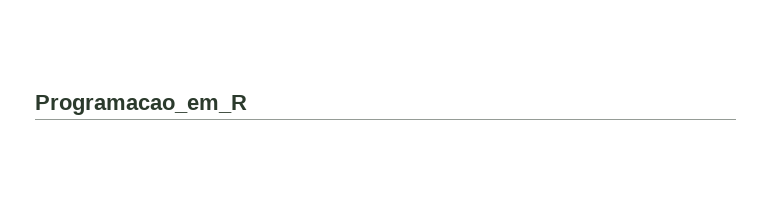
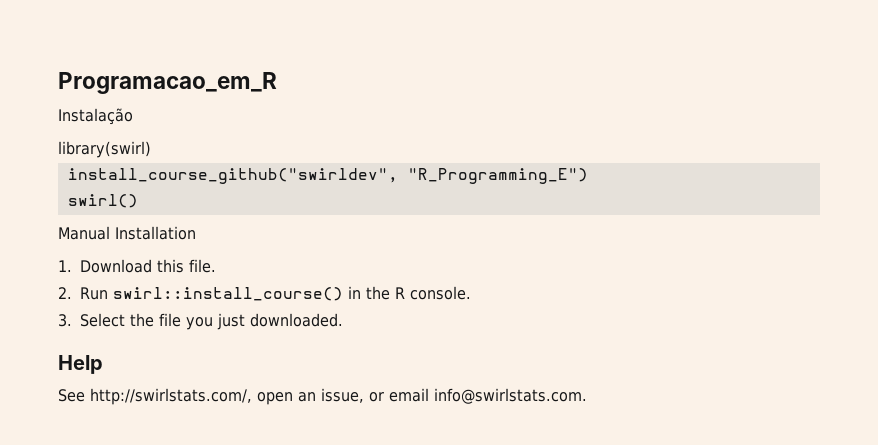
(247, 105) none -> [58,108,133,125] [58,141,151,158] [67,168,588,184] [67,194,138,208] [58,226,196,240] [58,259,216,273] [58,286,471,301] [58,313,343,330] [58,355,103,374] [58,388,587,405] // Instalação // library(swirl) // install_course_github("swirldev", "R_Programming_E") // swirl() // Manual Installation // 1. Download this file. // 2. Run swirl::install_course() in the R console. // 3. Select the file you just downloaded. // Help // See http://swirlstats.com/, open an issue, or email info@swirlstats.com.

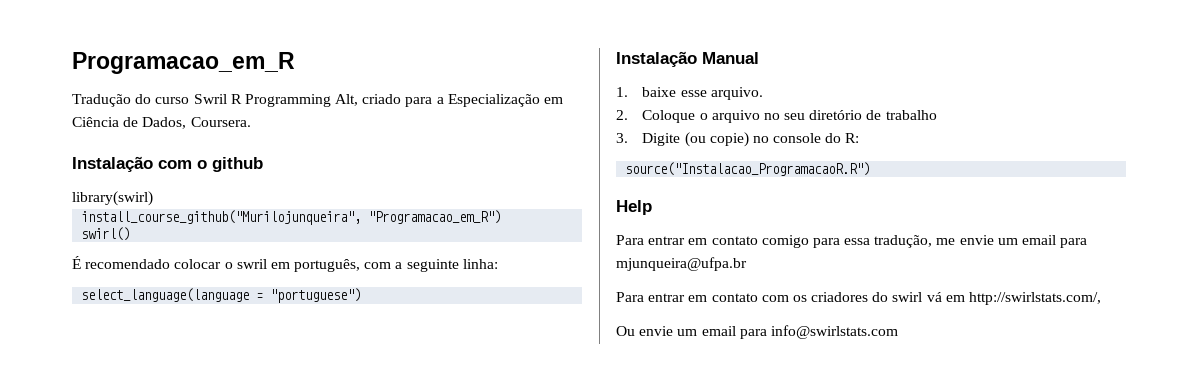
[58,108,133,125] Instalação -> [72,94,564,107] [72,117,251,129] [72,156,263,172] Tradução do curso Swril R Programming Alt, criado para a Especialização em Ciência de Dados, Coursera. // Instalação com o github
[67,168,588,184] install_course_github("swirldev", "R_Programming_E") -> [81,210,502,225] install_course_github("Murilojunqueira", "Programacao_em_R")
(138, 201) none -> [72,256,498,272] [81,288,362,303] [616,51,697,67] É recomendado colocar o swril em português, com a seguinte linha: // select_language(language = "portuguese") // Instalação
[115,226,196,240] Installation -> (759, 58) none
[80,259,216,273] [58,286,471,301] [58,313,343,330] [58,355,103,374] [58,388,587,405] Download this file. // 2. Run swirl::install_course() in the R console. // 3. Select the file you just downloaded. // Help // See http://swirlstats.com/, open an issue, or email info@swirlstats.com. -> [642,87,763,100] [616,110,937,123] [616,132,860,147] [625,162,871,176] [616,200,652,215] [616,235,1088,248] [616,257,747,271] [616,292,1102,305] [616,325,898,339] baixe esse arquivo. // 2. Coloque o arquivo no seu diretório de trabalho // 3. Digite (ou copie) no console do R: // source("Instalacao_ProgramacaoR.R") // Help // Para entrar em contato comigo para essa tradução, me envie um email para mjunqueira@ufpa.br // Para entrar em contato com os criadores do swirl vá em http://swirlstats.com/, // Ou envie um email para info@swirlstats.com

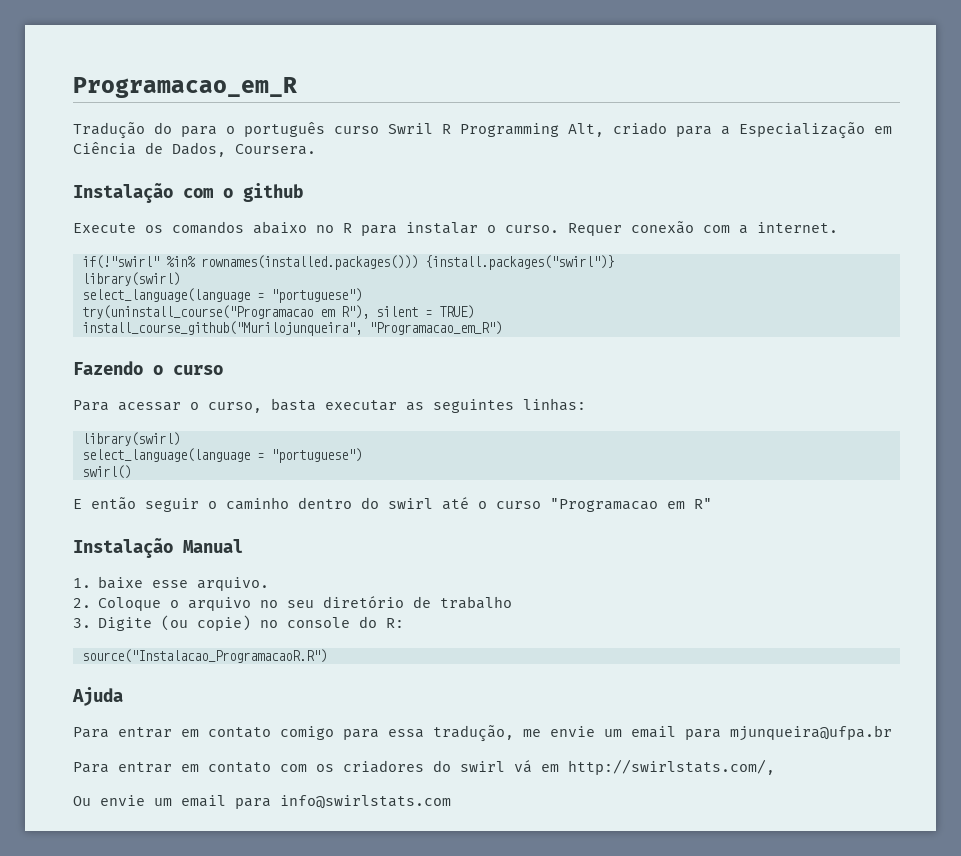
(152, 99) none -> [181,122,325,137] para o português
[72,191,153,206] [81,210,502,225] [81,227,131,241] [72,256,498,272] [81,288,362,303] library(swirl) // install_course_github("Murilojunqueira", "Programacao_em_R") // swirl() // É recomendado colocar o swril em português, com a seguinte linha: // select_language(language = "portuguese") -> [73,221,838,236] [81,255,614,270] [81,272,180,286] [81,288,362,303] [81,305,474,319] [81,321,502,336] [73,361,223,375] [73,398,586,413] [81,432,180,446] [81,448,362,463] [81,465,131,479] [73,497,712,512] Execute os comandos abaixo no R para instalar o curso. Requer conexão com a internet. // if(!"swirl" %in% rownames(installed.packages())) {install.packages("swirl")} // library(swirl) // select_language(language = "portuguese") // try(uninstall_course("Programacao em R"), silent = TRUE) // install_course_github("Murilojunqueira", "Programacao_em_R") // Fazendo o curso // Para acessar o curso, basta executar as seguintes linhas: // library(swirl) // select_language(language = "portuguese") // swirl() // E então seguir o caminho dentro do swirl até o curso "Programacao em R"
[616,200,652,215] Help -> [72,687,123,706] Ajuda

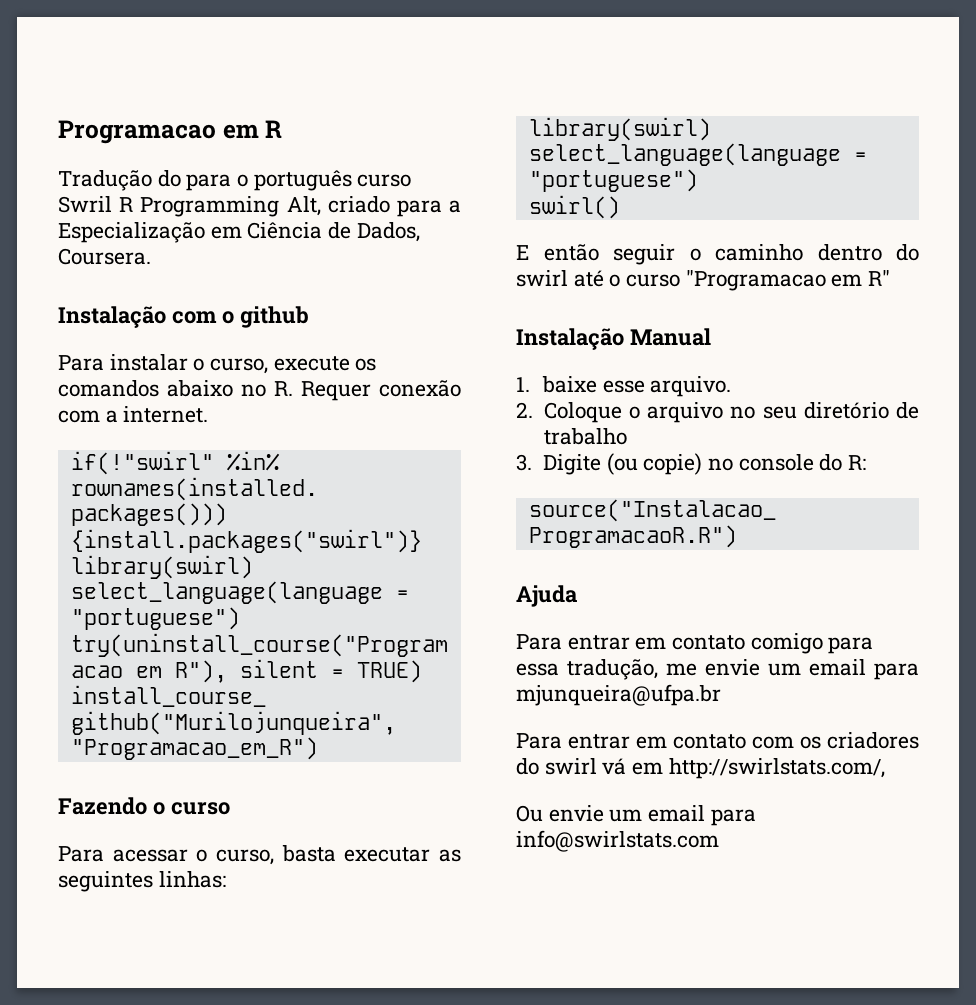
[73,77,297,98] Programacao_em_R -> [58,120,283,144] Programacao em R
[73,221,559,236] Execute os comandos abaixo no R para instalar o curso. -> [58,354,377,374] [58,380,293,397] Para instalar o curso, execute os comandos abaixo no R.

